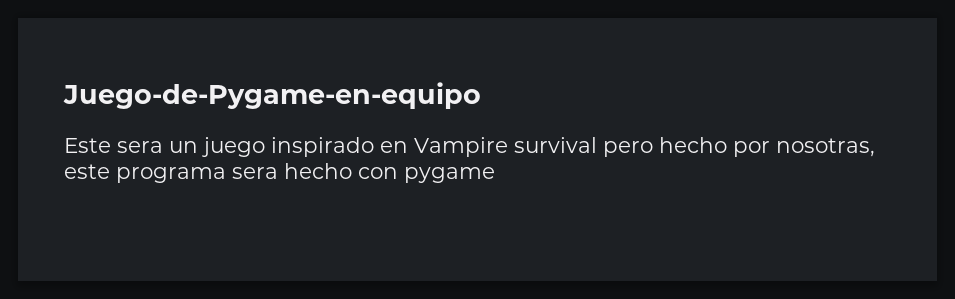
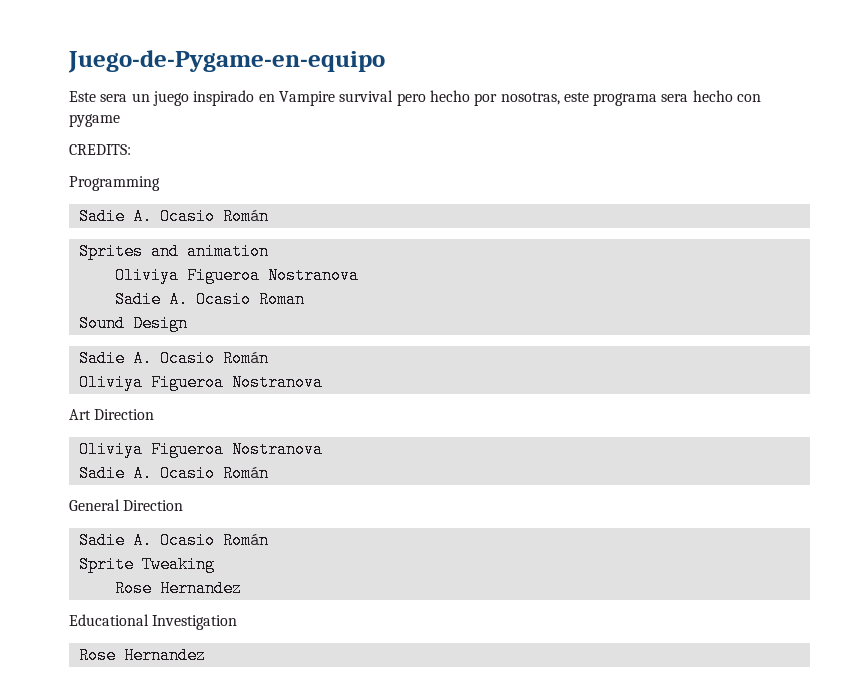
(495, 175) none -> [69,144,131,155] [69,176,160,191] [78,208,269,225] [78,243,269,260] [114,267,359,284] [114,291,305,308] [78,315,188,332] [78,350,269,367] [78,374,323,391] [69,409,155,420] [78,441,323,458] [78,465,269,482] [69,499,184,511] [78,532,269,549] [78,556,215,573] [114,580,242,597] [69,614,238,630] [78,647,206,664] // CREDITS: // Programming // Sadie A. Ocasio Román // Sprites and animation // Oliviya Figueroa Nostranova // Sadie A. Ocasio Roman // Sound Design // Sadie A. Ocasio Román // Oliviya Figueroa Nostranova // Art Direction // Oliviya Figueroa Nostranova // Sadie A. Ocasio Román // General Direction // Sadie A. Ocasio Román // Sprite Tweaking // Rose Hernandez // Educational Investigation // Rose Hernandez

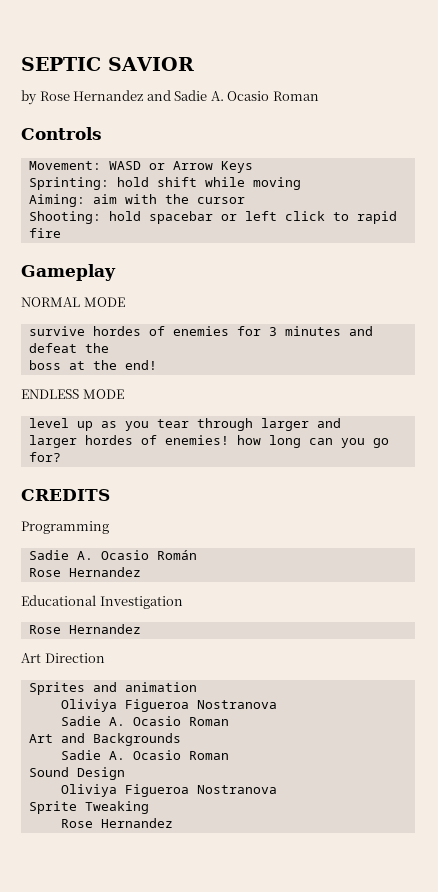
[68,50,385,73] [69,90,762,106] [69,114,120,127] [69,144,131,155] Juego-de-Pygame-en-equipo // Este sera un juego inspirado en Vampire survival pero hecho por nosotras, este programa sera hecho con pygame // CREDITS: -> [21,57,194,71] [21,90,319,105] [21,127,102,140] [28,161,253,173] [28,177,301,190] [28,194,245,207] [28,211,397,224] [28,228,61,238] [21,264,116,281] [21,297,125,307] [28,326,373,336] [28,343,109,353] [28,360,157,370] [21,389,124,399] [28,418,341,431] [28,435,389,448] [28,452,61,462] [21,489,110,501] SEPTIC SAVIOR // by Rose Hernandez and Sadie A. Ocasio Roman // Controls // Movement: WASD or Arrow Keys // Sprinting: hold shift while moving // Aiming: aim with the cursor // Shooting: hold spacebar or left click to rapid fire // Gameplay // NORMAL MODE // survive hordes of enemies for 3 minutes and defeat the // boss at the end! // ENDLESS MODE // level up as you tear through larger and // larger hordes of enemies! how long can you go for? // CREDITS
(269, 216) none -> [28,567,141,577] [21,595,183,609] [28,624,141,634] [21,653,105,663] // Rose Hernandez // Educational Investigation // Rose Hernandez // Art Direction
[78,315,188,332] [78,350,269,367] [78,374,323,391] [69,409,155,420] [78,441,323,458] [78,465,269,482] [69,499,184,511] [78,532,269,549] Sound Design // Sadie A. Ocasio Román // Oliviya Figueroa Nostranova // Art Direction // Oliviya Figueroa Nostranova // Sadie A. Ocasio Román // General Direction // Sadie A. Ocasio Román -> [28,733,181,746] [60,750,229,760] [28,767,125,780] [60,784,277,797] Art and Backgrounds // Sadie A. Ocasio Roman // Sound Design // Oliviya Figueroa Nostranova
[69,614,238,630] [78,647,206,664] // Educational Investigation // Rose Hernandez -> (173, 823) none

